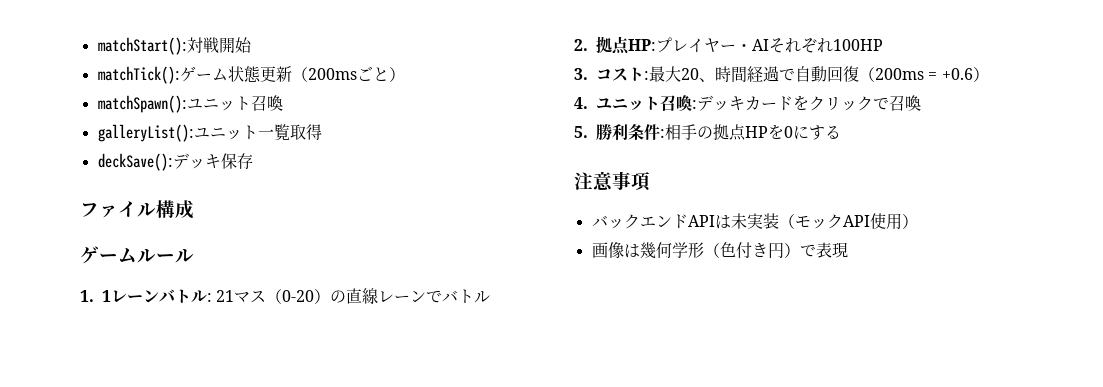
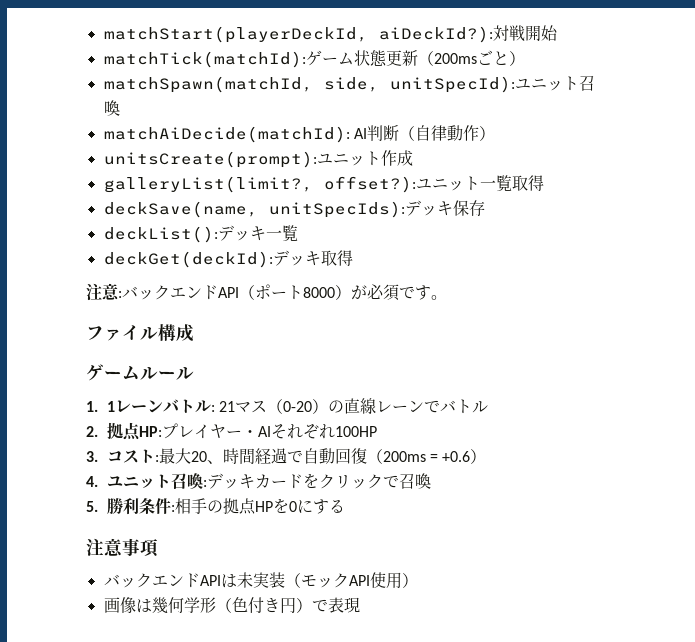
[97,37,187,55] matchStart(): -> [103,26,493,43] matchStart(playerDeckId, aiDeckId?):
[97,66,180,84] matchTick(): -> [103,51,306,68] matchTick(matchId):
[97,95,187,113] matchSpawn(): -> [103,76,515,93] matchSpawn(matchId, side, unitSpecId):
[97,124,194,142] galleryList(): -> [103,125,495,143] [103,150,413,168] [103,176,416,193] matchAiDecide(matchId): AI判断（自律動作） // unitsCreate(prompt):ユニット作成 // galleryList(limit?, offset?):
[97,153,173,171] deckSave(): -> [103,201,405,218] deckSave(name, unitSpecIds):
(253, 161) none -> [103,225,298,243] [103,250,353,268] [86,283,447,301] // deckList():デッキ一覧 // deckGet(deckId):デッキ取得 // 注意:バックエンドAPI（ポート8000）が必須です。

